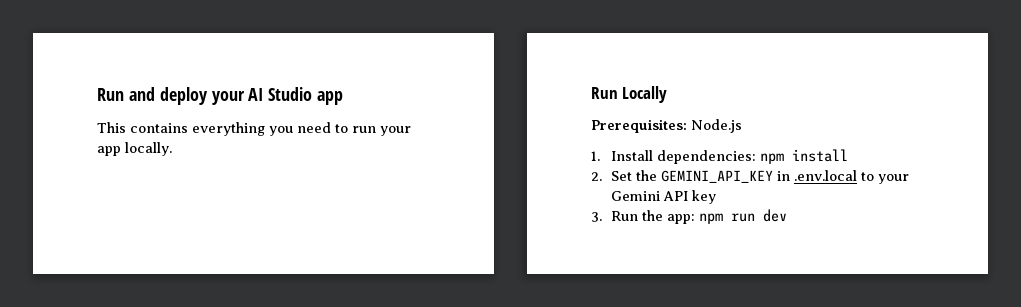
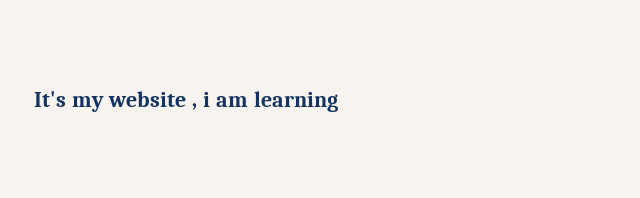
[97,87,344,105] [97,122,411,136] [97,142,172,156] [591,86,668,103] [591,119,742,133] [591,149,848,164] [591,170,909,184] [610,190,716,204] [591,209,787,224] Run and deploy your AI Studio app // This contains everything you need to run your app locally. // Run Locally // Prerequisites: Node.js // 1. Install dependencies: npm install // 2. Set the GEMINI_API_KEY in .env.local to your Gemini API key // 3. Run the app: npm run dev -> [34,91,338,112] It's my website , i am learning

